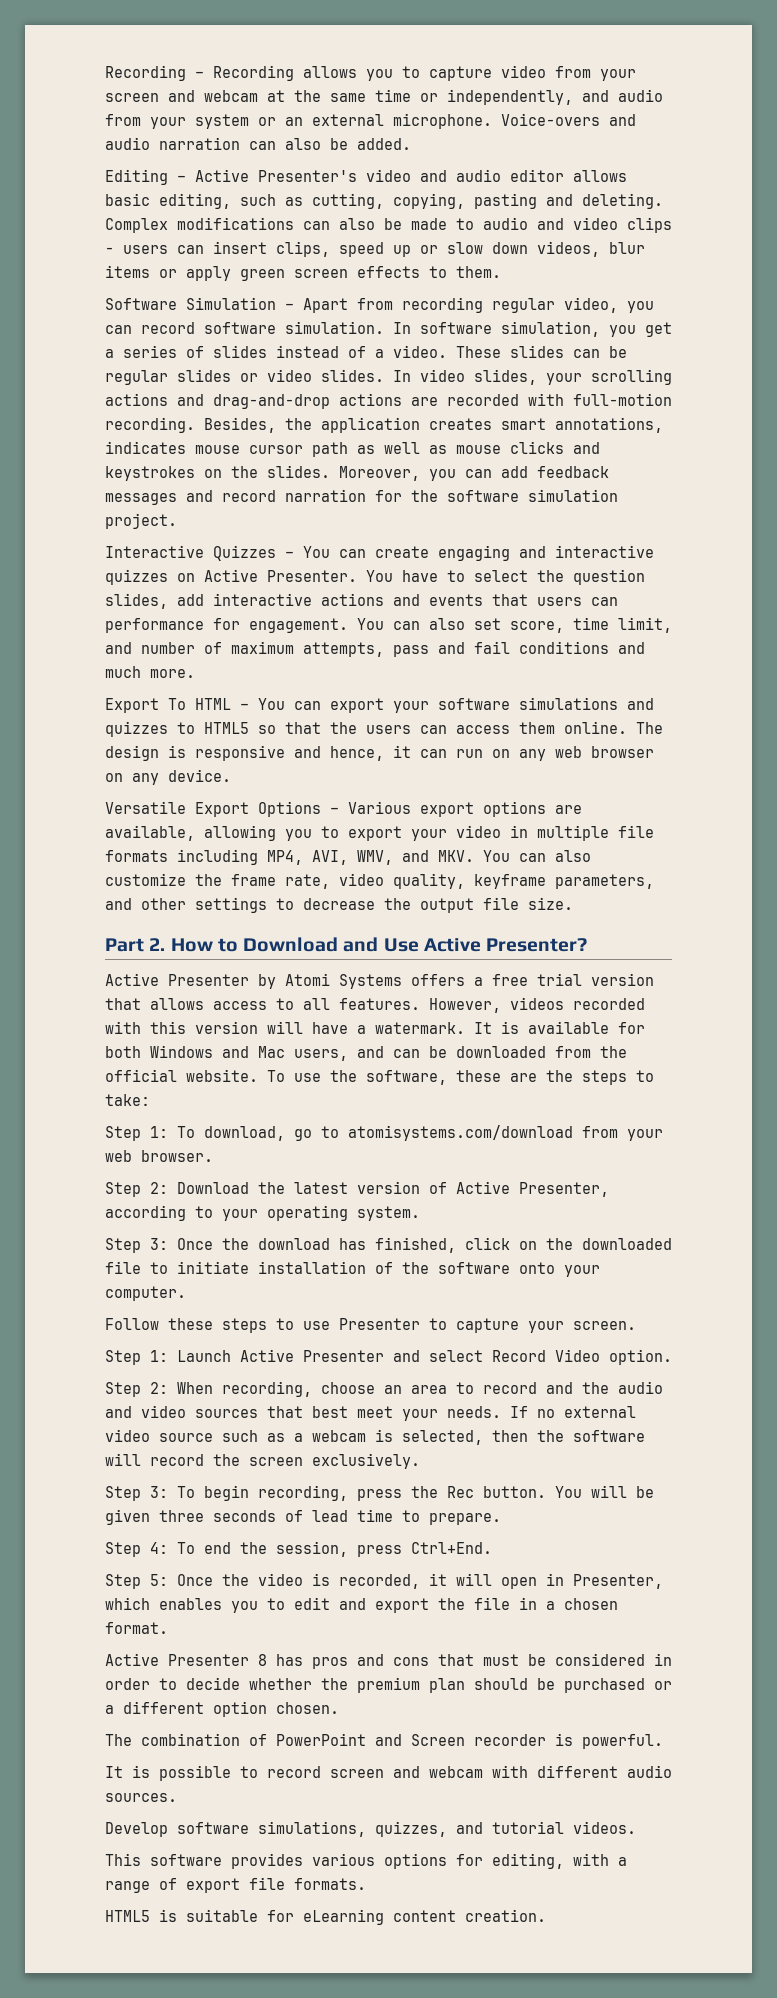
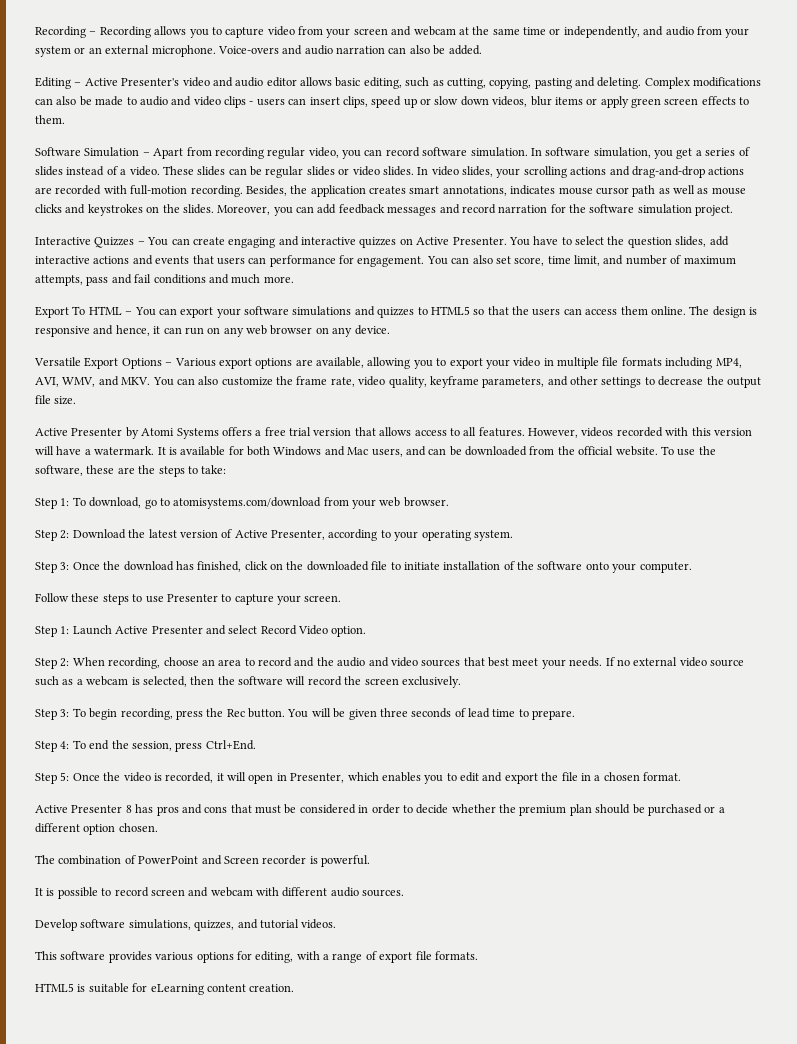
[105,937,588,952] // Part 2. How to Download and Use Active Presenter? -> (77, 400) none

